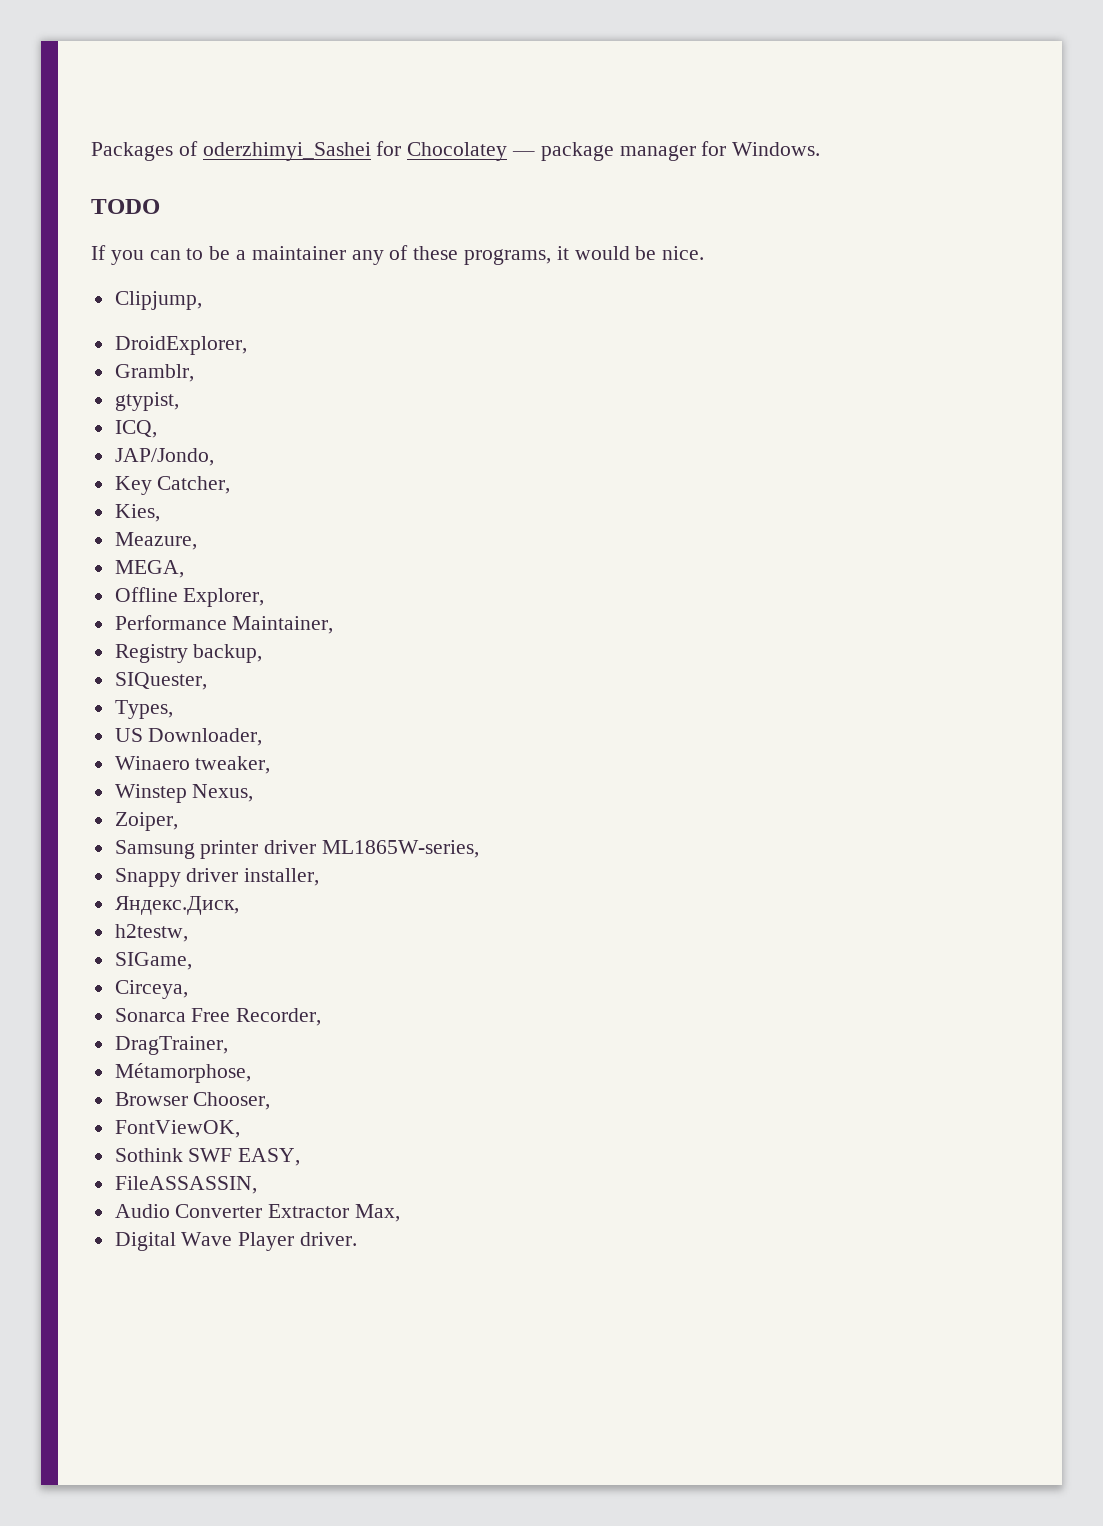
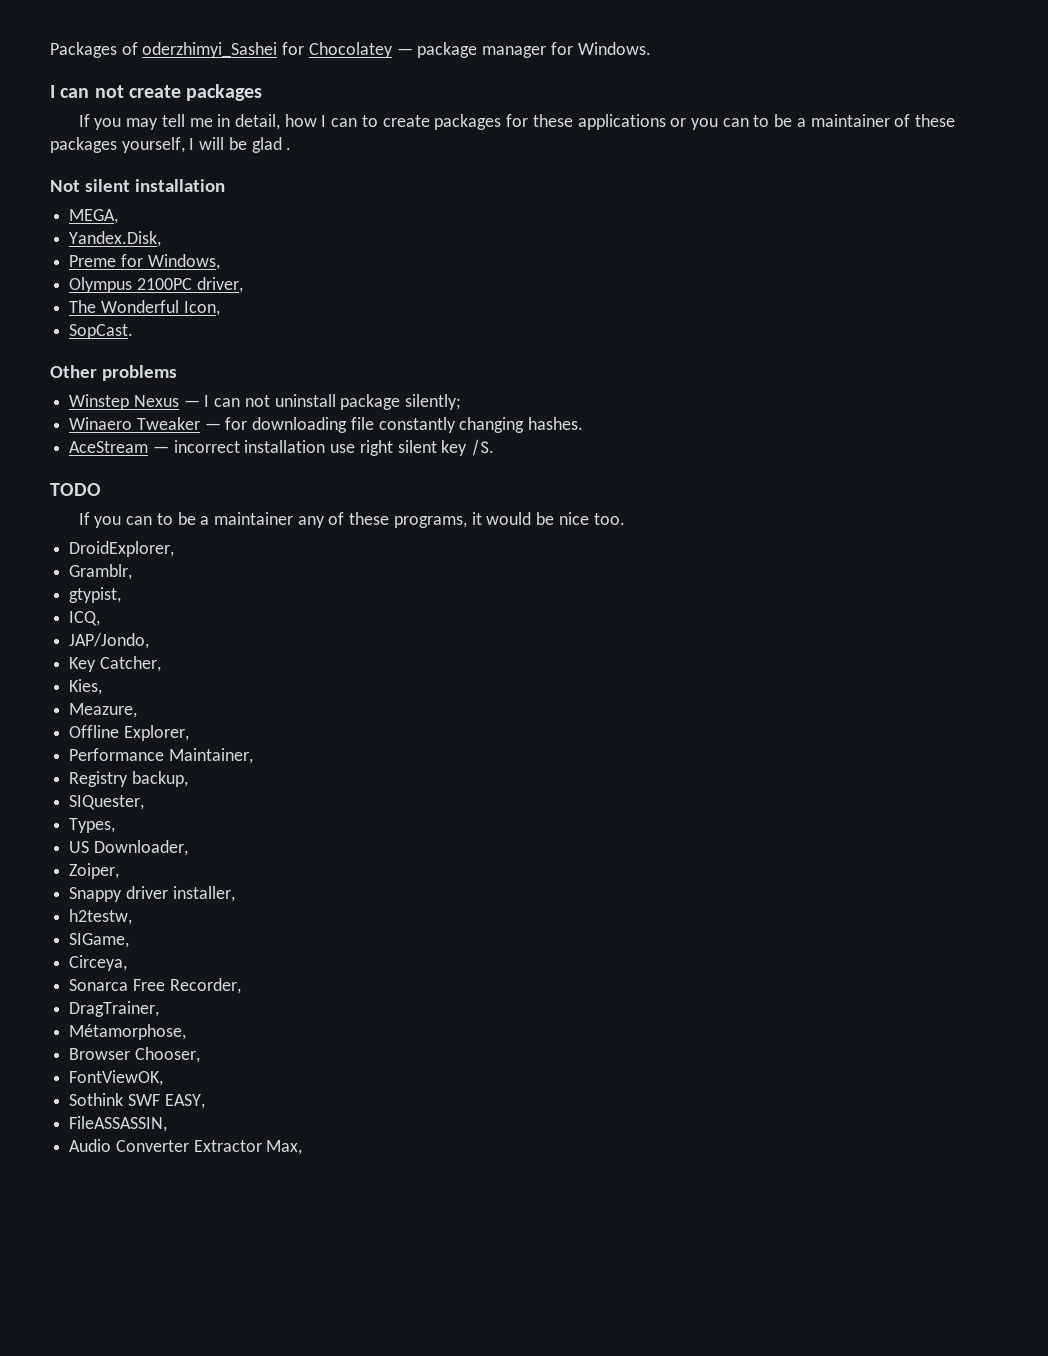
(821, 149) none -> [50,84,263,101] [78,114,956,130] [50,137,292,153] [50,179,225,192] [69,209,119,224] [69,231,162,247] [69,254,220,270] [69,277,243,293] [69,300,220,316] [69,324,134,339] [50,365,177,381] [69,394,462,410] [69,417,584,433] [69,439,495,456] // I can not create packages // If you may tell me in detail, how I can to create packages for these applications or you can to be a maintainer of these packages yourself, I will be glad . // Not silent installation // MEGA, // Yandex.Disk, // Preme for Windows, // Olympus 2100PC driver, // The Wonderful Icon, // SopCast. // Other problems // Winstep Nexus — I can not uninstall package silently; // Winaero Tweaker — for downloading file constantly changing hashes. // AceStream — incorrect installation use right silent key /S.
[662,246,705,260] [114,291,202,310] nice. // Clipjump, -> [558,512,625,525] nice too.
[114,560,184,578] // MEGA, -> (138, 710) none
[114,756,271,774] [114,784,254,803] [114,812,178,831] [114,840,480,859] Winaero tweaker, // Winstep Nexus, // Zoiper, // Samsung printer driver ML1865W-series, -> [69,863,120,879] Zoiper,
[114,896,239,915] // Яндекс.Диск, -> (235, 894) none
[114,1232,358,1251] // Digital Wave Player driver. -> (303, 1147) none

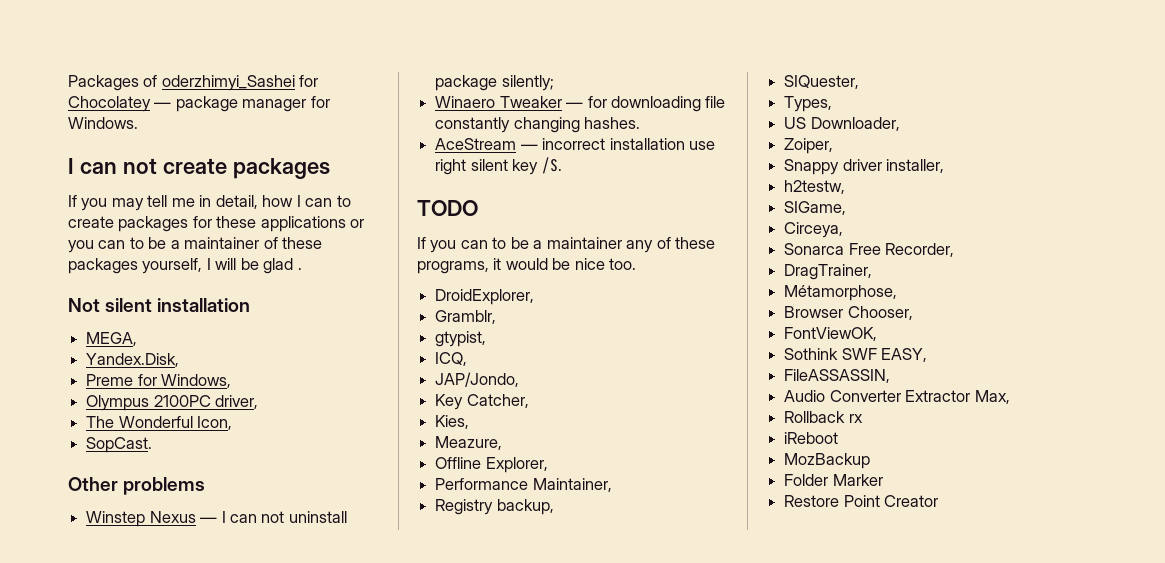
(303, 1147) none -> [784,411,863,423] [784,432,839,444] [784,453,871,469] [784,474,883,486] [784,495,939,507] // Rollback rx // iReboot // MozBackup // Folder Marker // Restore Point Creator

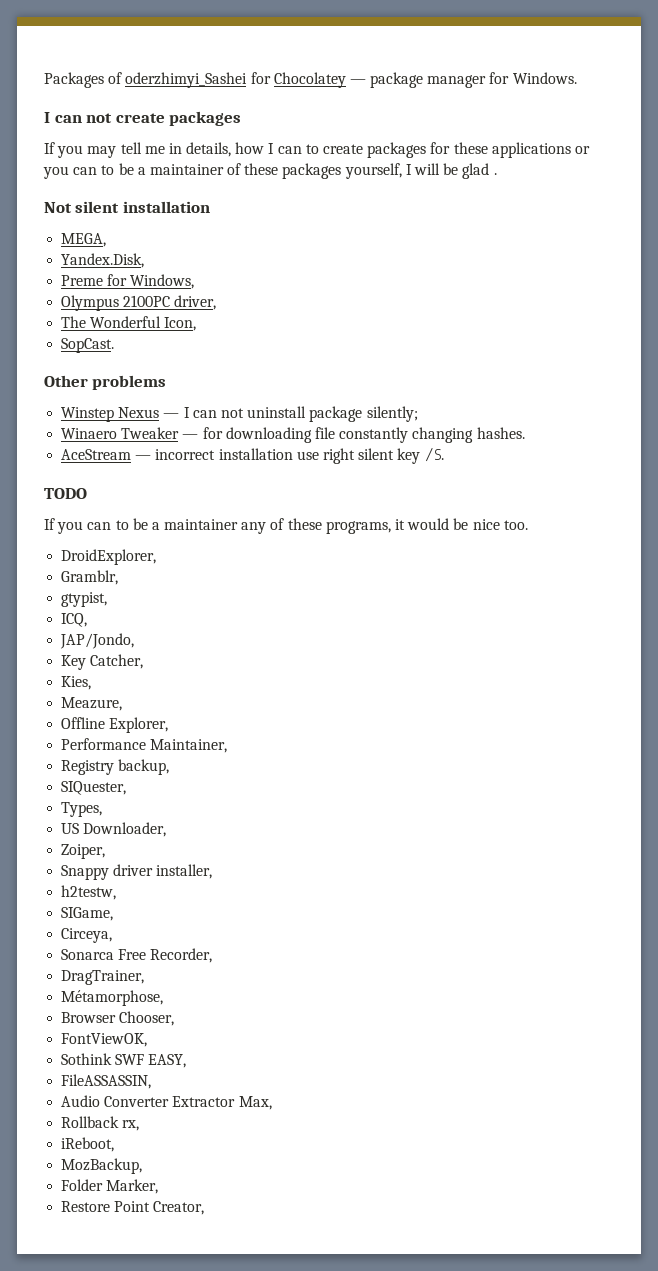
[215,195,258,209] detail, -> [186,142,232,157] details,
[848,414,863,423] [784,432,839,444] [784,453,871,469] rx // iReboot // MozBackup -> [122,1120,140,1131] [61,1137,115,1152] [61,1158,143,1174] rx, // iReboot, // MozBackup,
[832,474,883,486] Marker -> [106,1179,159,1194] Marker,
[884,495,939,507] Creator -> [153,1201,205,1215] Creator,

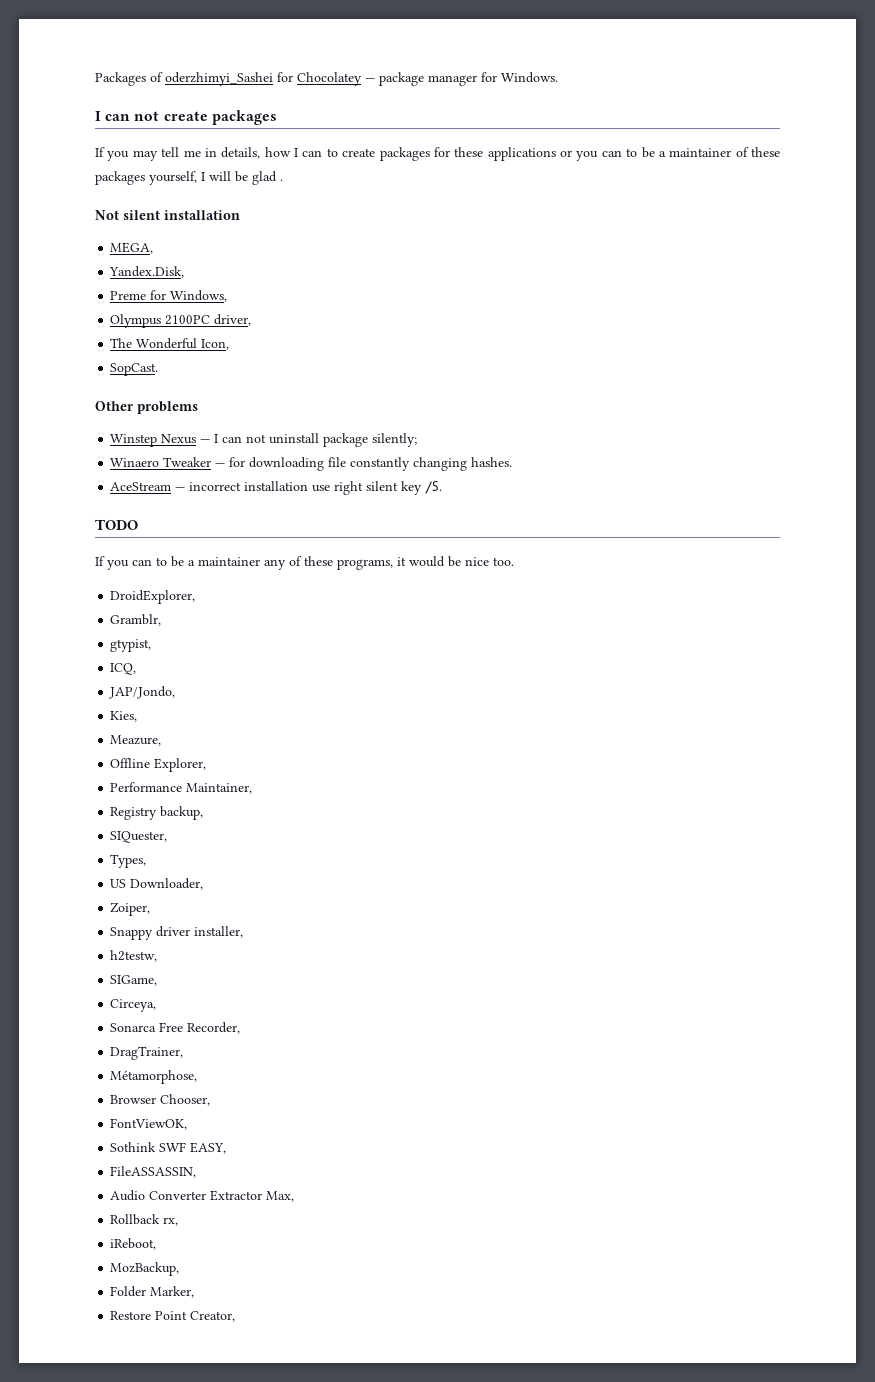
[61,654,144,670] // Key Catcher, -> (176, 692) none

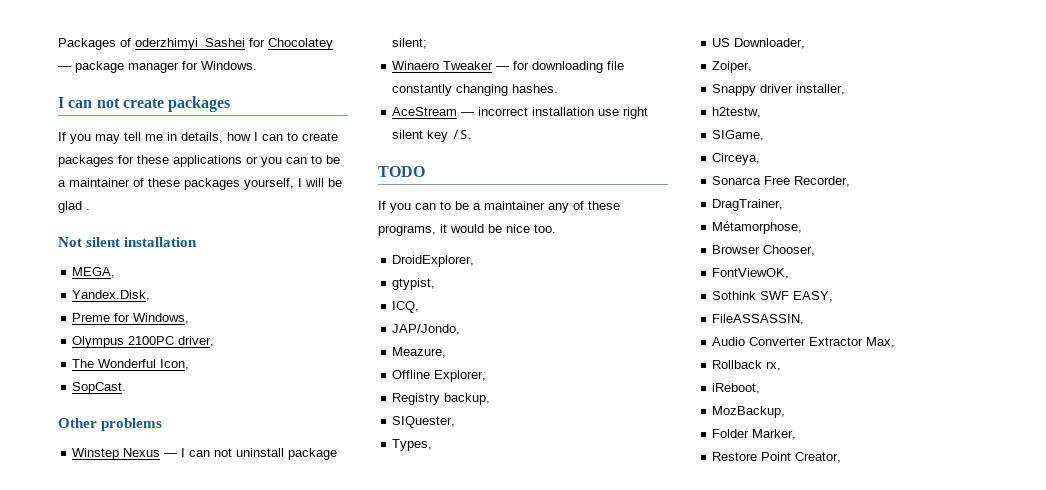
[372,433,418,447] silently; -> [392,38,428,49] silent;
[110,614,162,626] // Gramblr, -> (475, 261) none
[110,711,138,722] // Kies, -> (461, 329) none
[110,782,253,794] // Performance Maintainer, -> (487, 376) none

